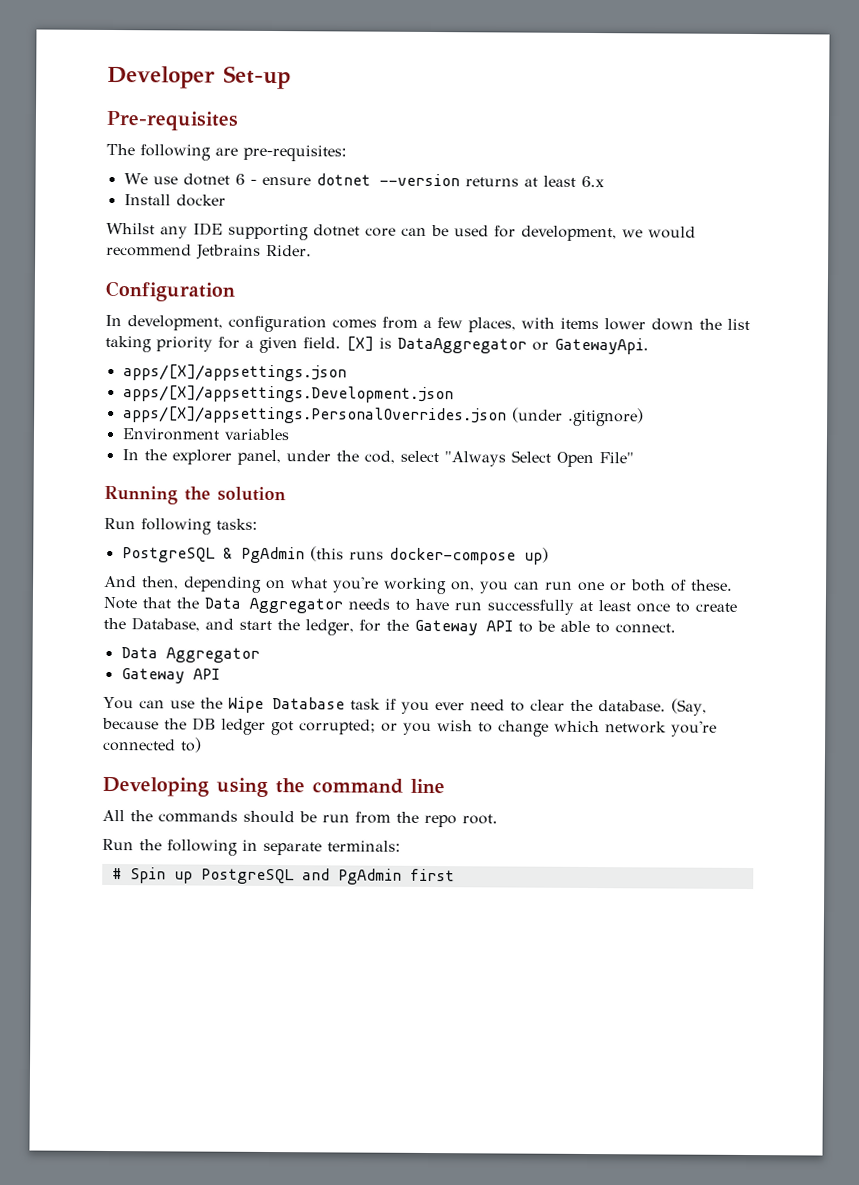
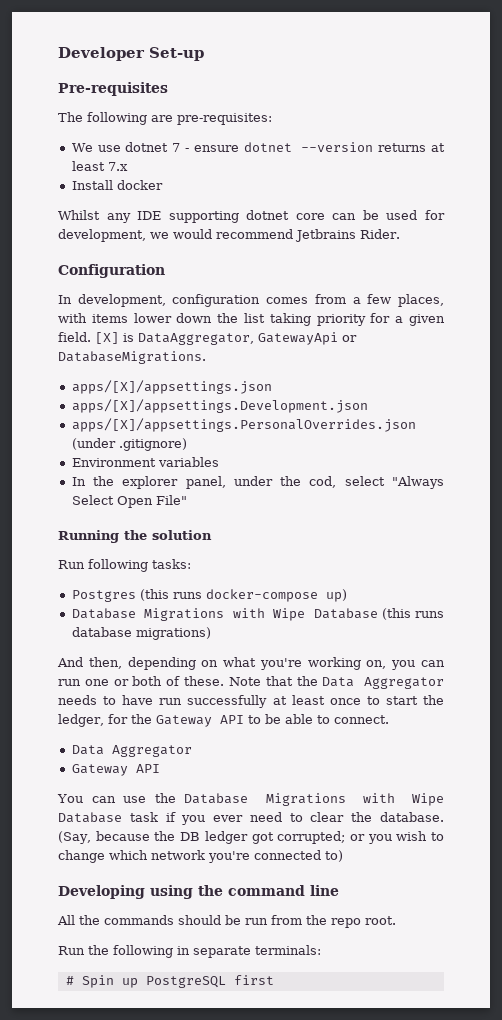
[234,173,245,185] 6 -> [172,143,181,152] 7
[580,175,605,188] 6.x -> [107,162,128,171] 7.x
[397,337,649,355] DataAggregator or GatewayApi. -> [138,332,357,345] [58,351,206,364] DataAggregator, GatewayApi or DatabaseMigrations.
[121,546,305,564] PostgreSQL & PgAdmin -> [71,590,136,602] Postgres
(549, 556) none -> [71,608,444,621] [71,627,211,640] // Database Migrations with Wipe Database (this runs database migrations)
[695,602,737,612] [103,617,234,632] create the Database, and -> (380, 700) none
(223, 703) none -> [184,793,395,806] Database Migrations with
[301,868,402,885] and PgAdmin -> (226, 982) none

